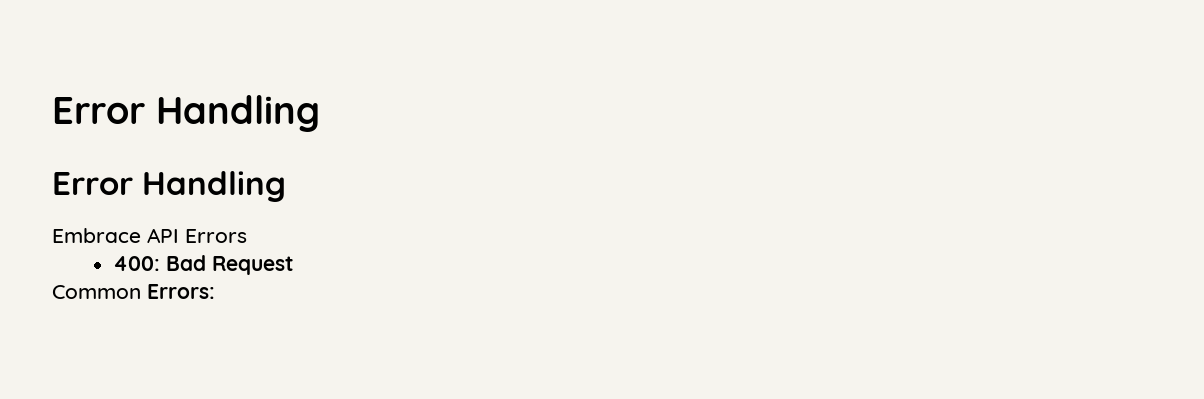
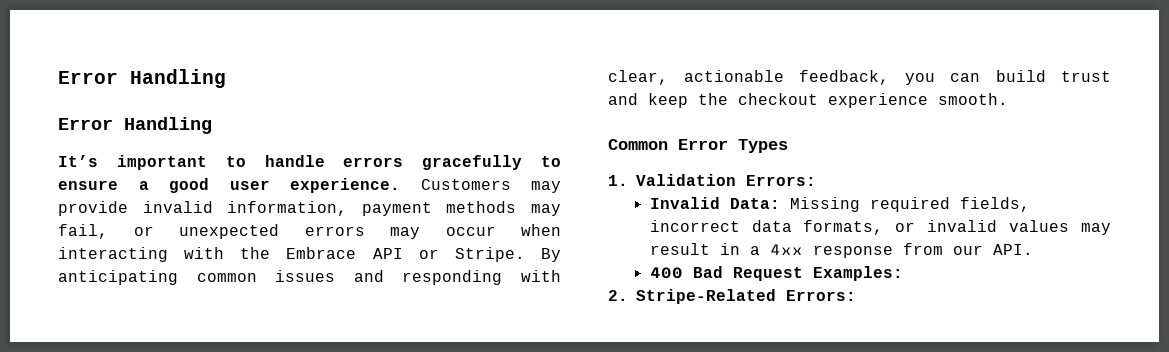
[52,228,247,243] [112,256,160,271] Embrace API Errors // 400: -> [58,155,561,170] [58,178,561,193] [58,201,561,216] [58,224,561,239] [58,247,562,262] [58,270,561,285] [608,70,1111,85] [608,93,1008,108] [608,139,788,153] [608,174,816,186] [649,197,1030,212] [649,220,1111,235] [649,243,1033,258] [649,267,683,279] It’s important to handle errors gracefully to ensure a good user experience. Customers may provide invalid information, payment methods may fail, or unexpected errors may occur when interacting with the Embrace API or Stripe. By anticipating common issues and responding with clear, actionable feedback, you can build trust and keep the checkout experience smooth. // Common Error Types // 1. Validation Errors: // Invalid Data: Missing required fields, incorrect data formats, or invalid values may result in a 4xx response from our API. // 400
[52,285,141,299] // Common -> [812,266,903,281] [608,289,776,304] Examples: // 2. Stripe-Related

